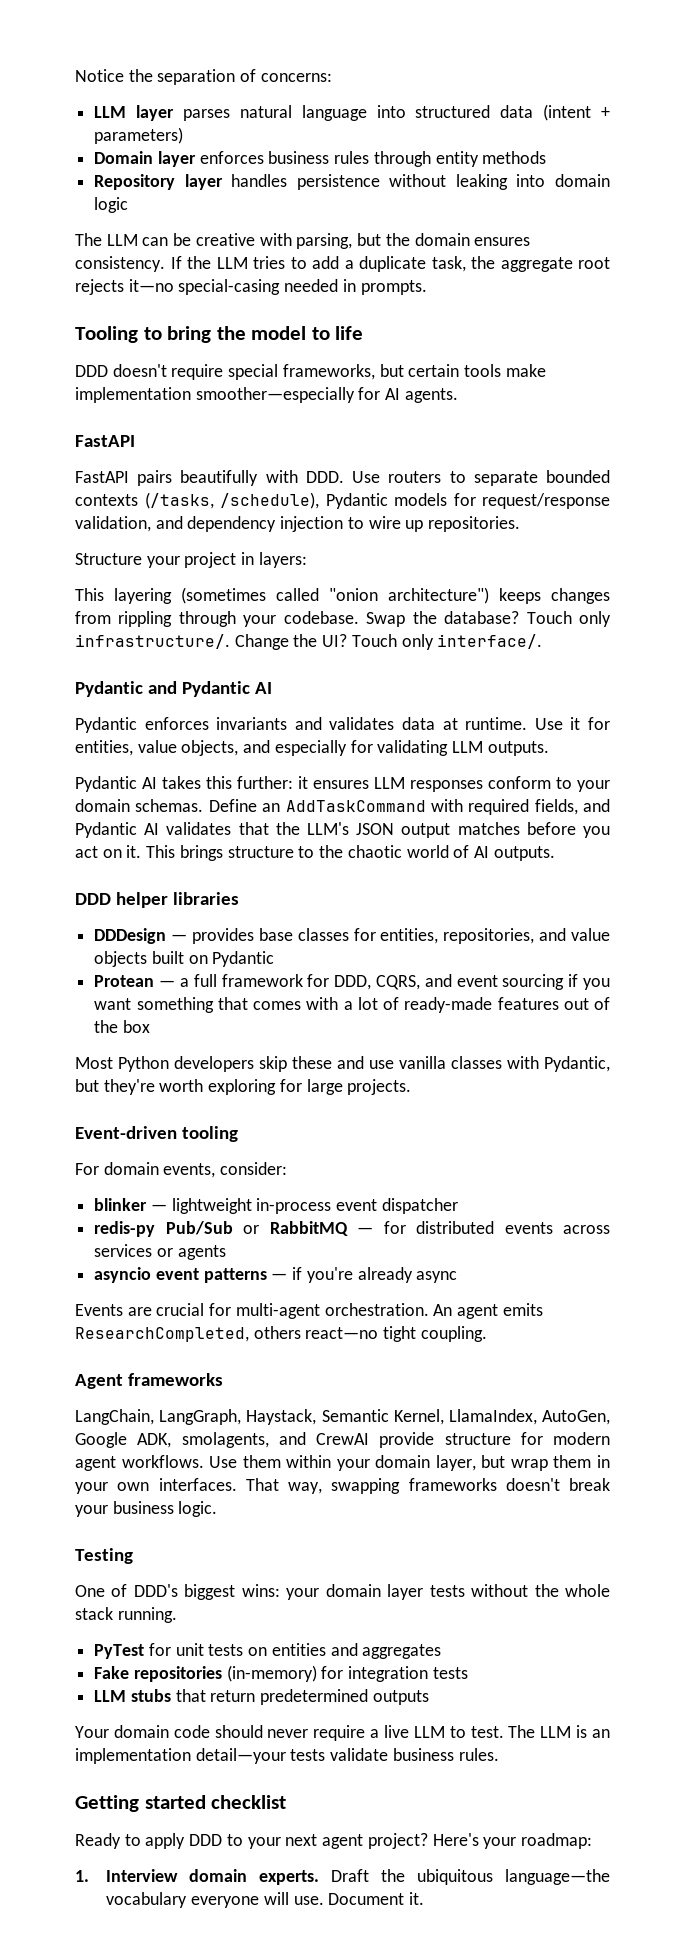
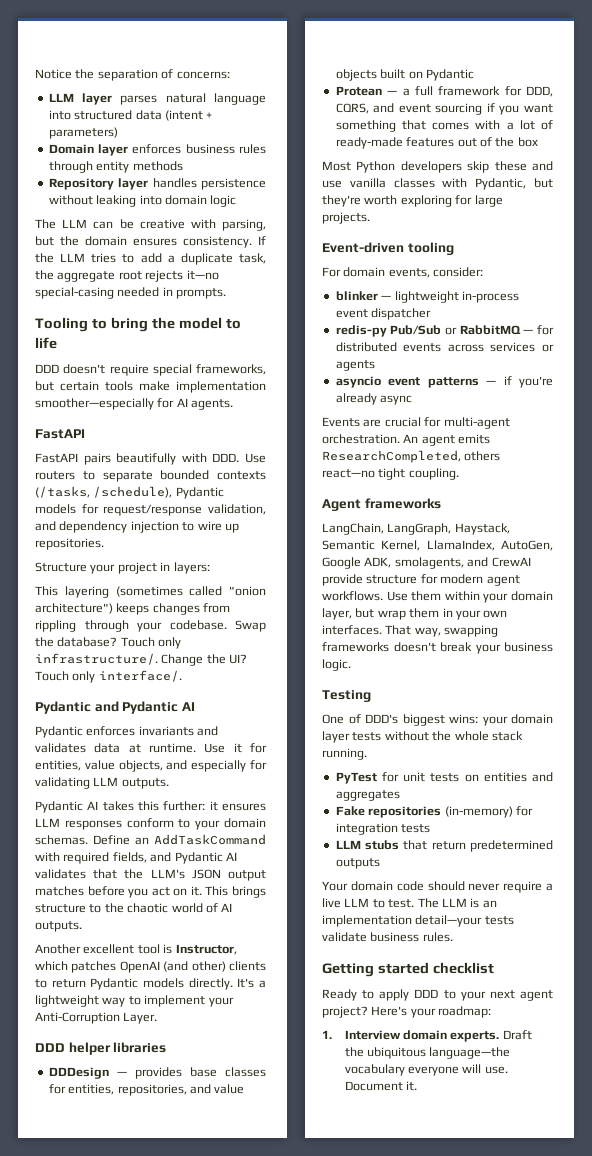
(555, 853) none -> [35,944,237,955] [35,961,266,973] [35,978,266,990] [35,995,234,1007] [35,1012,158,1024] // Another excellent tool is Instructor, which patches OpenAI (and other) clients to return Pydantic models directly. It's a lightweight way to implement your Anti-Corruption Layer.

